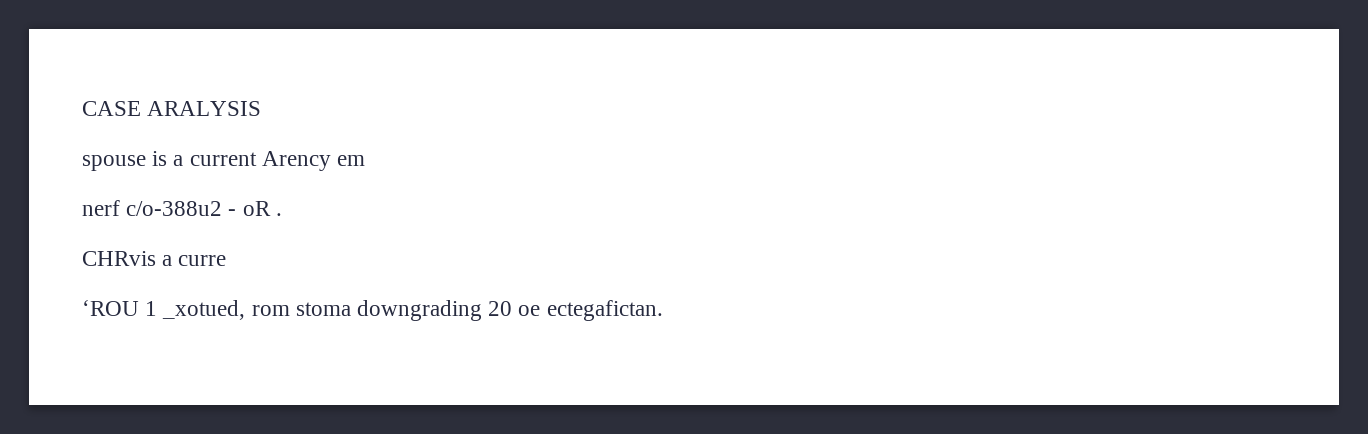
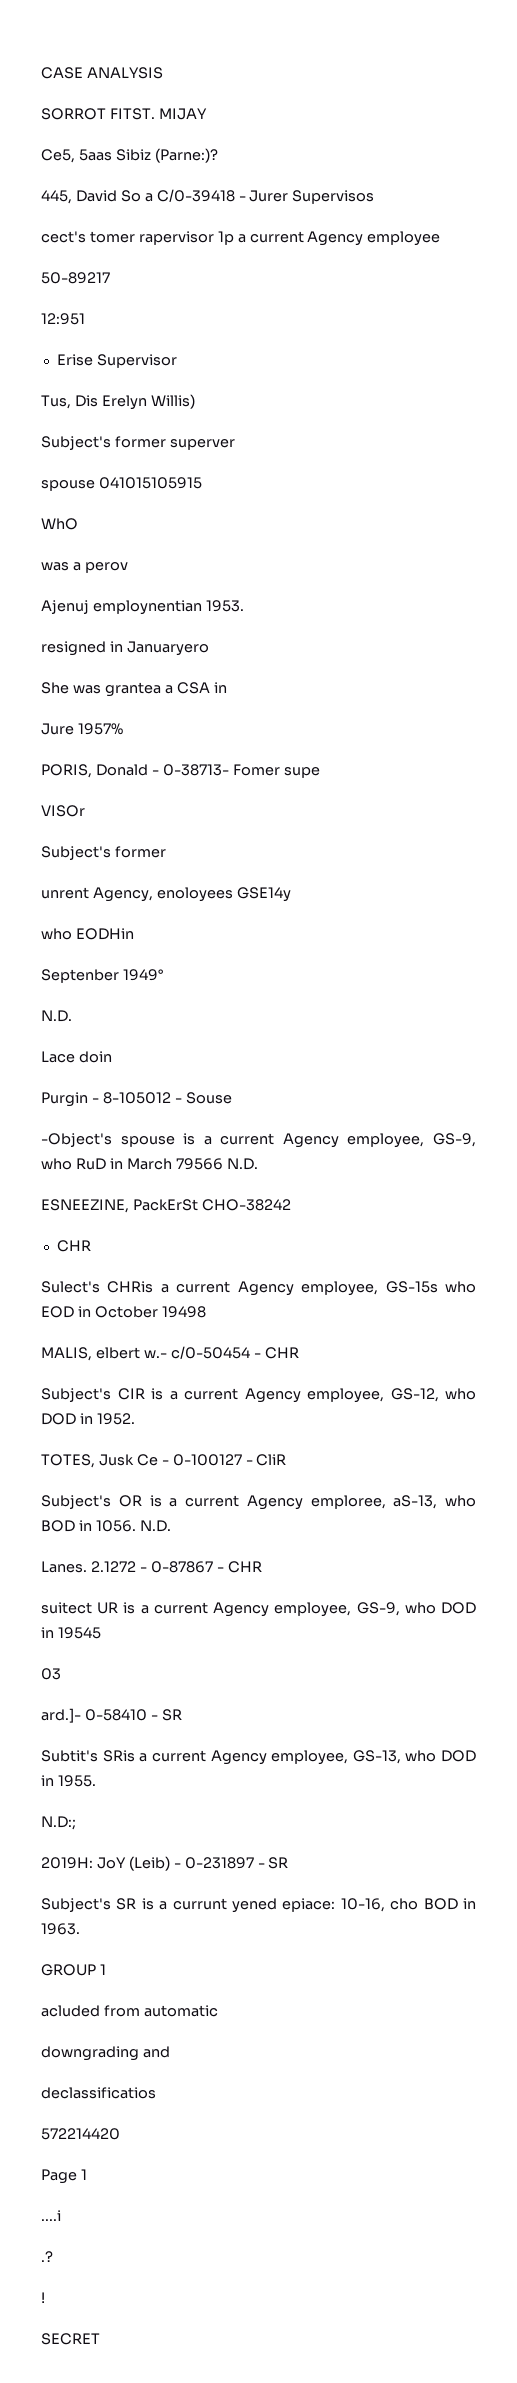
[147,101,262,116] [82,151,366,171] [82,200,282,216] [82,251,227,266] [82,300,663,321] ARALYSIS // spouse is a current Arency em // nerf c/o-388u2 - oR . // CHRvis a curre // ‘ROU 1 _xotued, rom stoma downgrading 20 oe ectegafictan. -> [86,67,163,79] [41,108,207,120] [41,148,218,163] [41,189,375,204] [41,231,441,246] [41,272,110,284] [41,313,85,325] [56,354,177,368] [41,394,195,410] [41,436,235,450] [41,477,202,491] [41,518,78,530] [41,562,128,573] [41,600,244,615] [41,641,209,656] [41,682,227,697] [41,723,123,735] [41,764,320,778] [41,805,85,817] [41,846,166,860] [41,887,291,902] [41,928,134,940] [41,969,163,983] [41,1010,72,1022] [41,1051,112,1063] [41,1092,232,1107] [41,1133,476,1148] [41,1158,258,1170] [41,1199,291,1213] [56,1240,91,1252] [41,1281,477,1296] [41,1306,206,1318] [41,1346,299,1361] [41,1388,476,1403] [41,1413,135,1425] [41,1454,287,1468] [41,1495,476,1510] [41,1520,171,1532] [41,1561,262,1573] [41,1602,476,1617] [41,1627,101,1639] [41,1668,61,1680] [41,1708,182,1723] [41,1750,476,1765] [41,1775,96,1787] [41,1816,76,1830] [41,1856,289,1871] [41,1898,476,1913] [41,1923,80,1935] [41,1964,106,1976] [41,2005,218,2017] [41,2046,170,2061] [41,2087,156,2099] [41,2128,120,2140] [41,2169,87,2184] [41,2210,61,2221] [41,2251,53,2262] [41,2292,45,2303] [41,2333,100,2345] ANALYSIS // SORROT FITST. MIJAY // Ce5, 5aas Sibiz (Parne:)? // 445, David So a C/0-39418 - Jurer Supervisos // cect's tomer rapervisor 1p a current Agency employee // 50-89217 // 12:951 // Erise Supervisor // Tus, Dis Erelyn Willis) // Subject's former superver // spouse 041015105915 // WhO // was a perov // Ajenuj employnentian 1953. // resigned in Januaryero // She was grantea a CSA in // Jure 1957% // PORIS, Donald - 0-38713- Fomer supe // VISOr // Subject's former // unrent Agency, enoloyees GSE14y // who EODHin // Septenber 1949° // N.D. // Lace doin // Purgin - 8-105012 - Souse // -Object's spouse is a current Agency employee, GS-9, who RuD in March 79566 N.D. // ESNEEZINE, PackErSt CHO-38242 // CHR // Sulect's CHRis a current Agency employee, GS-15s who EOD in October 19498 // MALIS, elbert w.- c/0-50454 - CHR // Subject's CIR is a current Agency employee, GS-12, who DOD in 1952. // TOTES, Jusk Ce - 0-100127 - CliR // Subject's OR is a current Agency emploree, aS-13, who BOD in 1056. N.D. // Lanes. 2.1272 - 0-87867 - CHR // suitect UR is a current Agency employee, GS-9, who DOD in 19545 // 03 // ard.]- 0-58410 - SR // Subtit's SRis a current Agency employee, GS-13, who DOD in 1955. // N.D:; // 2019H: JoY (Leib) - 0-231897 - SR // Subject's SR is a currunt yened epiace: 10-16, cho BOD in 1963. // GROUP 1 // acluded from automatic // downgrading and // declassificatios // 572214420 // Page 1 // ....i // .? // ! // SECRET

